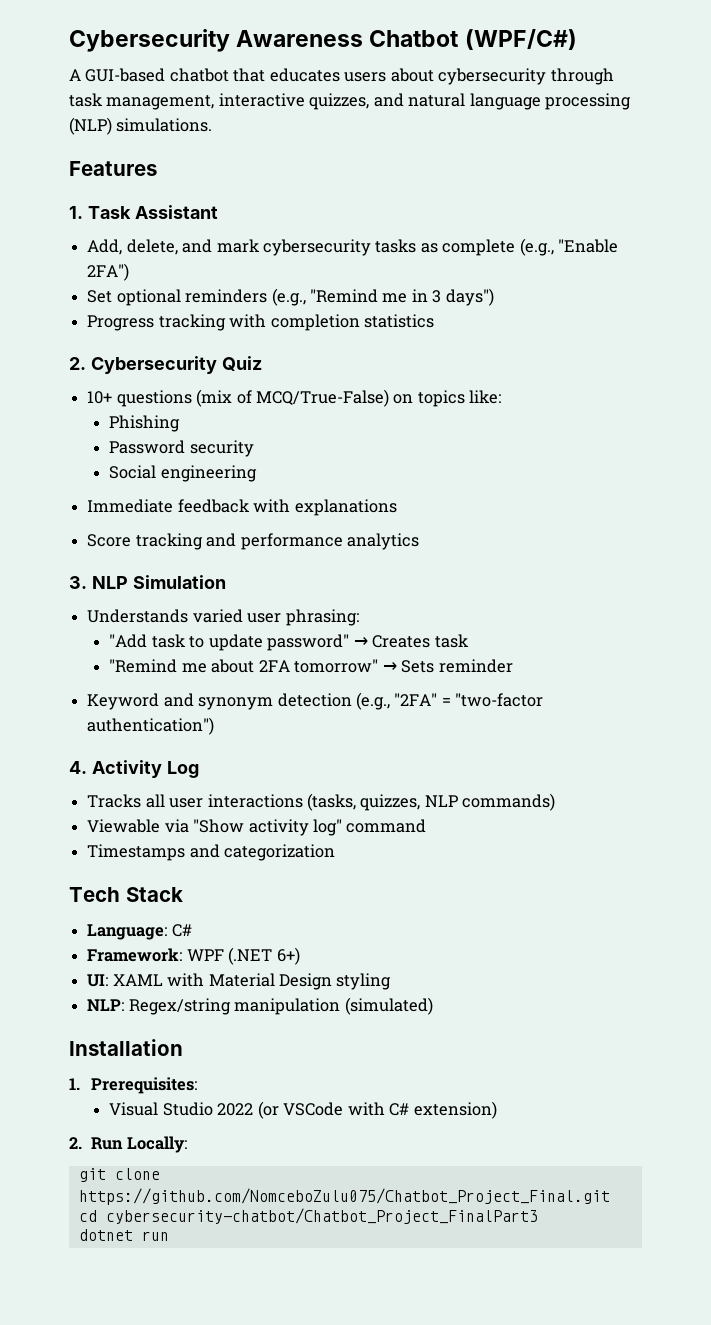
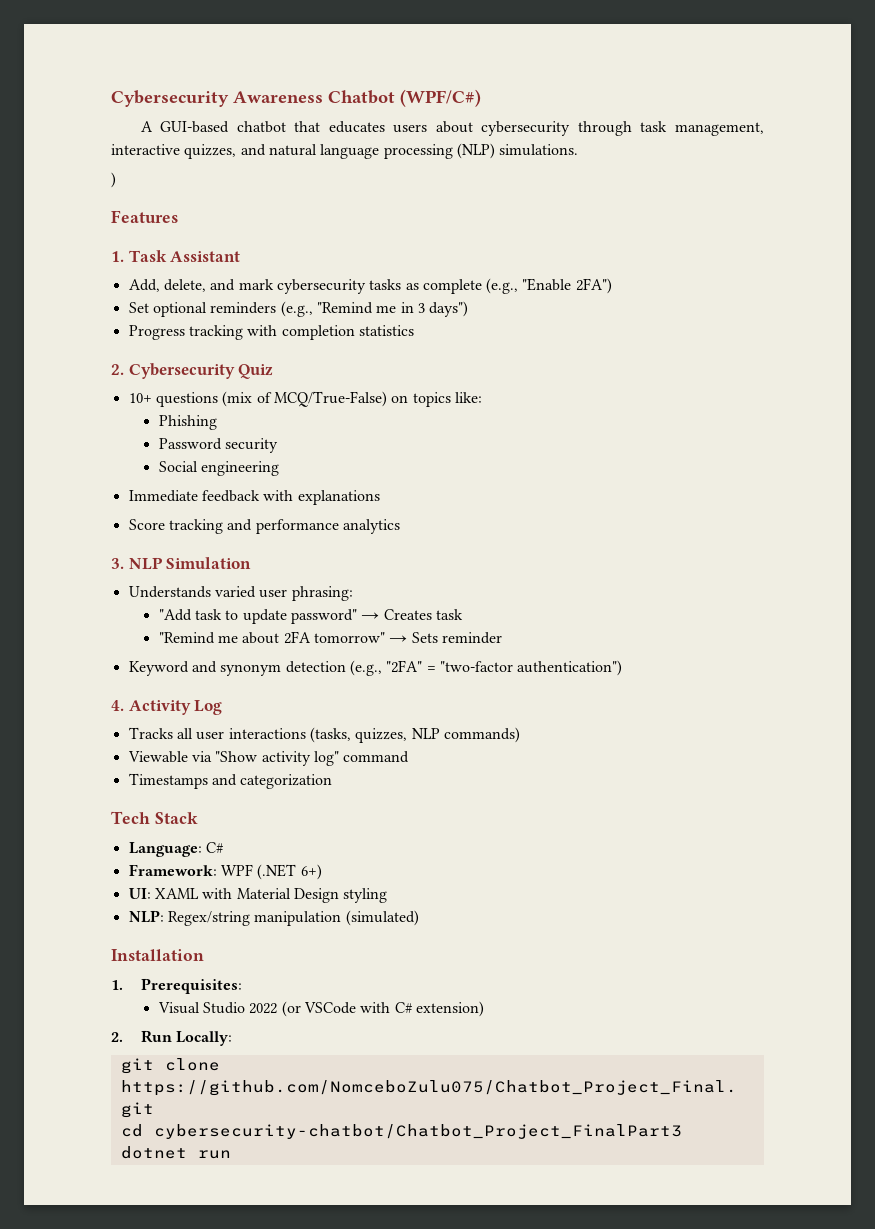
(213, 125) none -> [111,172,116,188] // )

